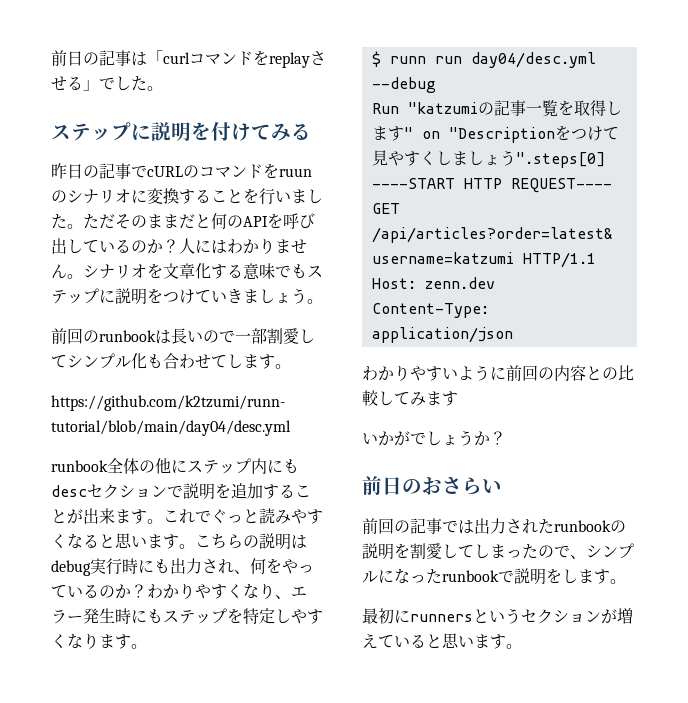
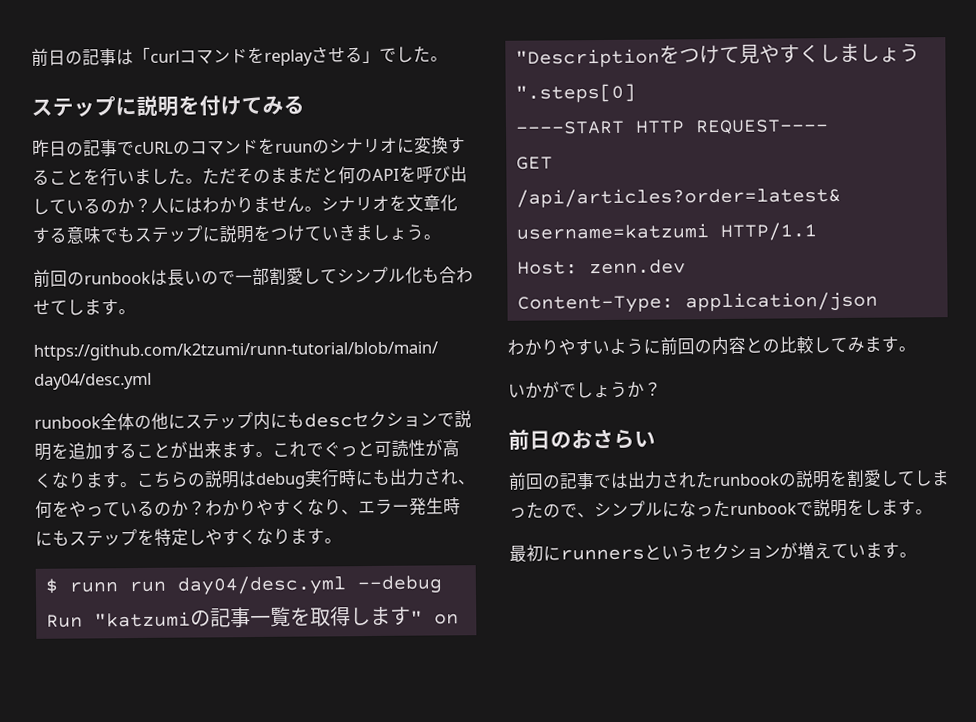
[259,508,323,524] [51,533,147,549] 読みやすくなると思い -> [374,439,460,458] [34,471,87,489] 可読性が高くなり
(458, 398) none -> [898,346,916,352] 。
[410,633,474,649] ると思い -> (866, 550) none

